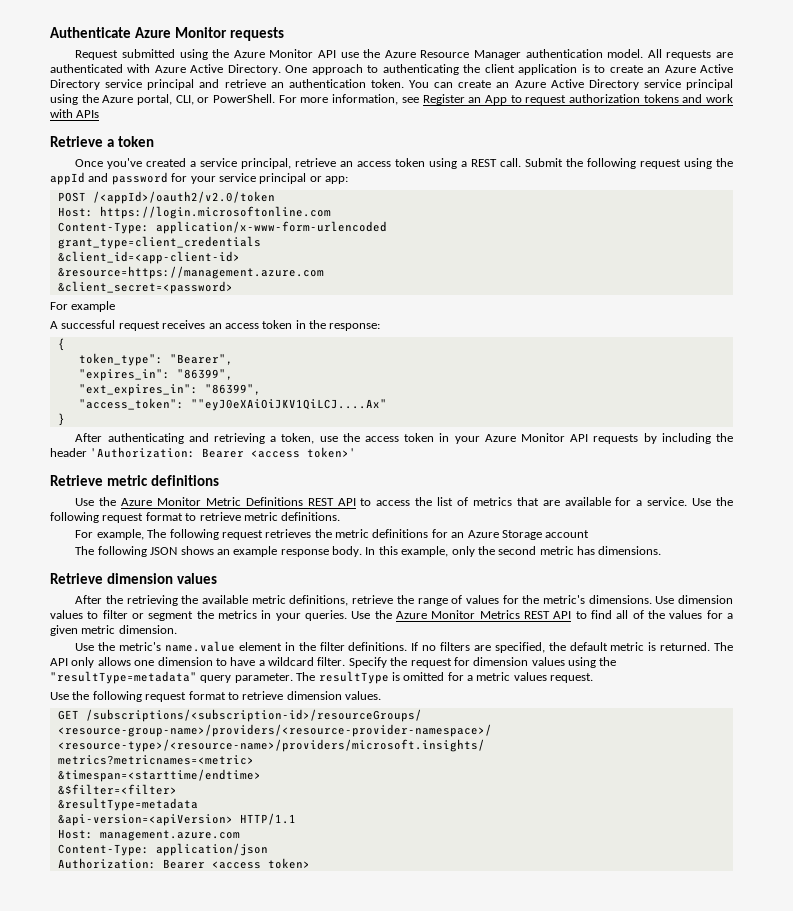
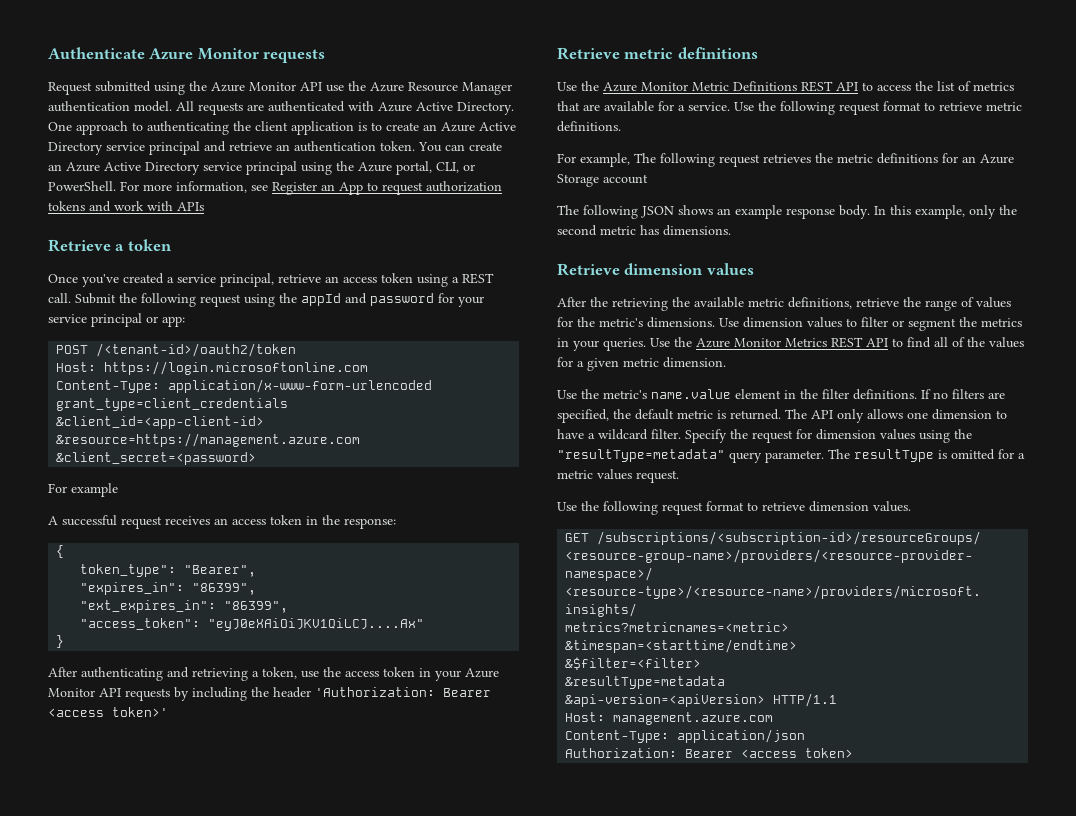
[92,191,275,204] /<appId>/oauth2/v2.0/token -> [96,343,297,357] /<tenant-id>/oauth2/token
[190,399,387,411] ""eyJ0eXAiOiJKV1QiLCJ....Ax" -> [208,618,425,631] "eyJ0eXAiOiJKV1QiLCJ....Ax"

